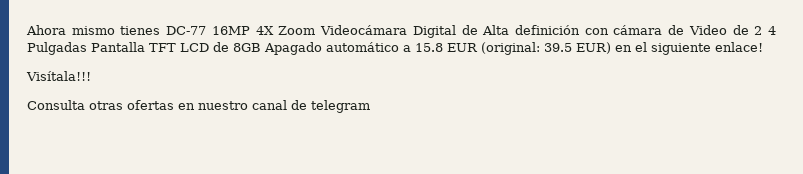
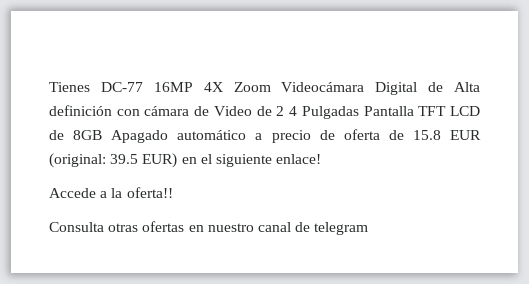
[26,25,161,35] Ahora mismo tienes -> [49,82,90,92] Tienes
(411, 48) none -> [271,129,404,143] precio de oferta de
[26,71,91,81] Visítala!!! -> [49,187,173,198] Accede a la oferta!!

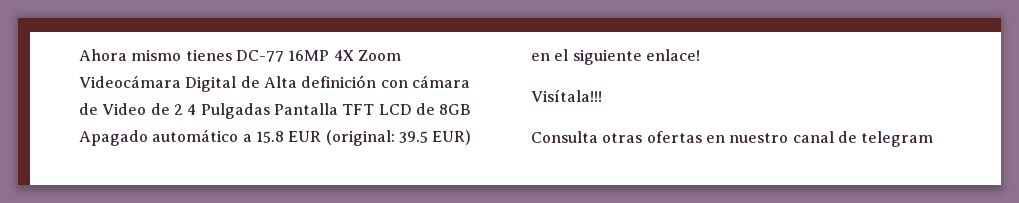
[49,82,90,92] Tienes -> [79,49,232,61] Ahora mismo tienes
[271,129,404,143] precio de oferta de -> (252, 138) none
[49,187,173,198] Accede a la oferta!! -> [531,89,602,102] Visítala!!!

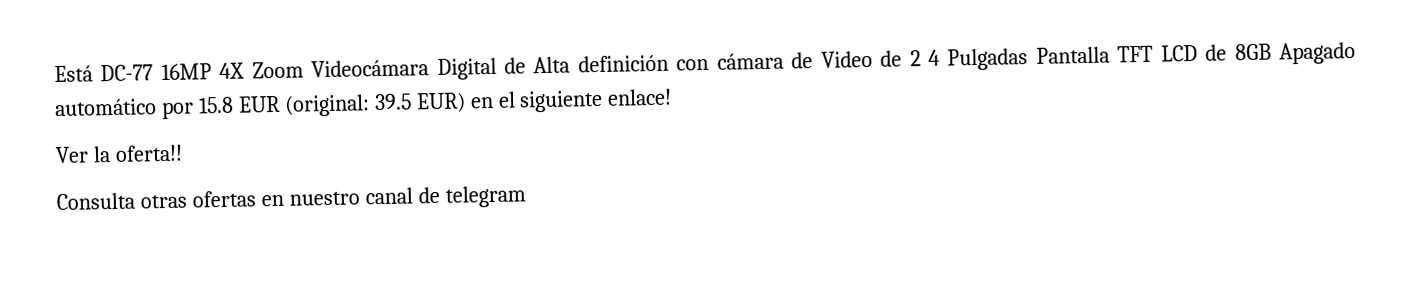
[79,49,232,61] Ahora mismo tienes -> [54,65,93,83] Está
[242,134,252,142] a -> [161,101,194,120] por
[531,89,602,102] Visítala!!! -> [55,144,183,164] Ver la oferta!!

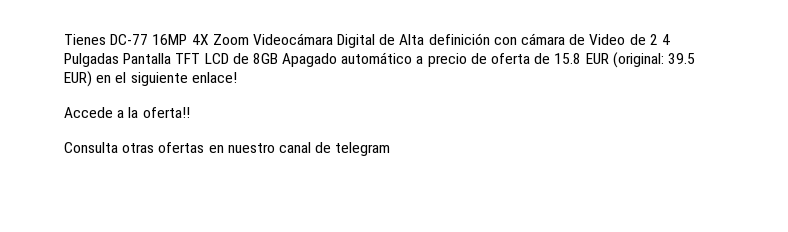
[54,65,93,83] Está -> [64,34,106,45] Tienes
[161,101,194,120] por -> [416,53,551,67] a precio de oferta de
[55,146,89,164] Ver -> [64,107,125,118] Accede a

